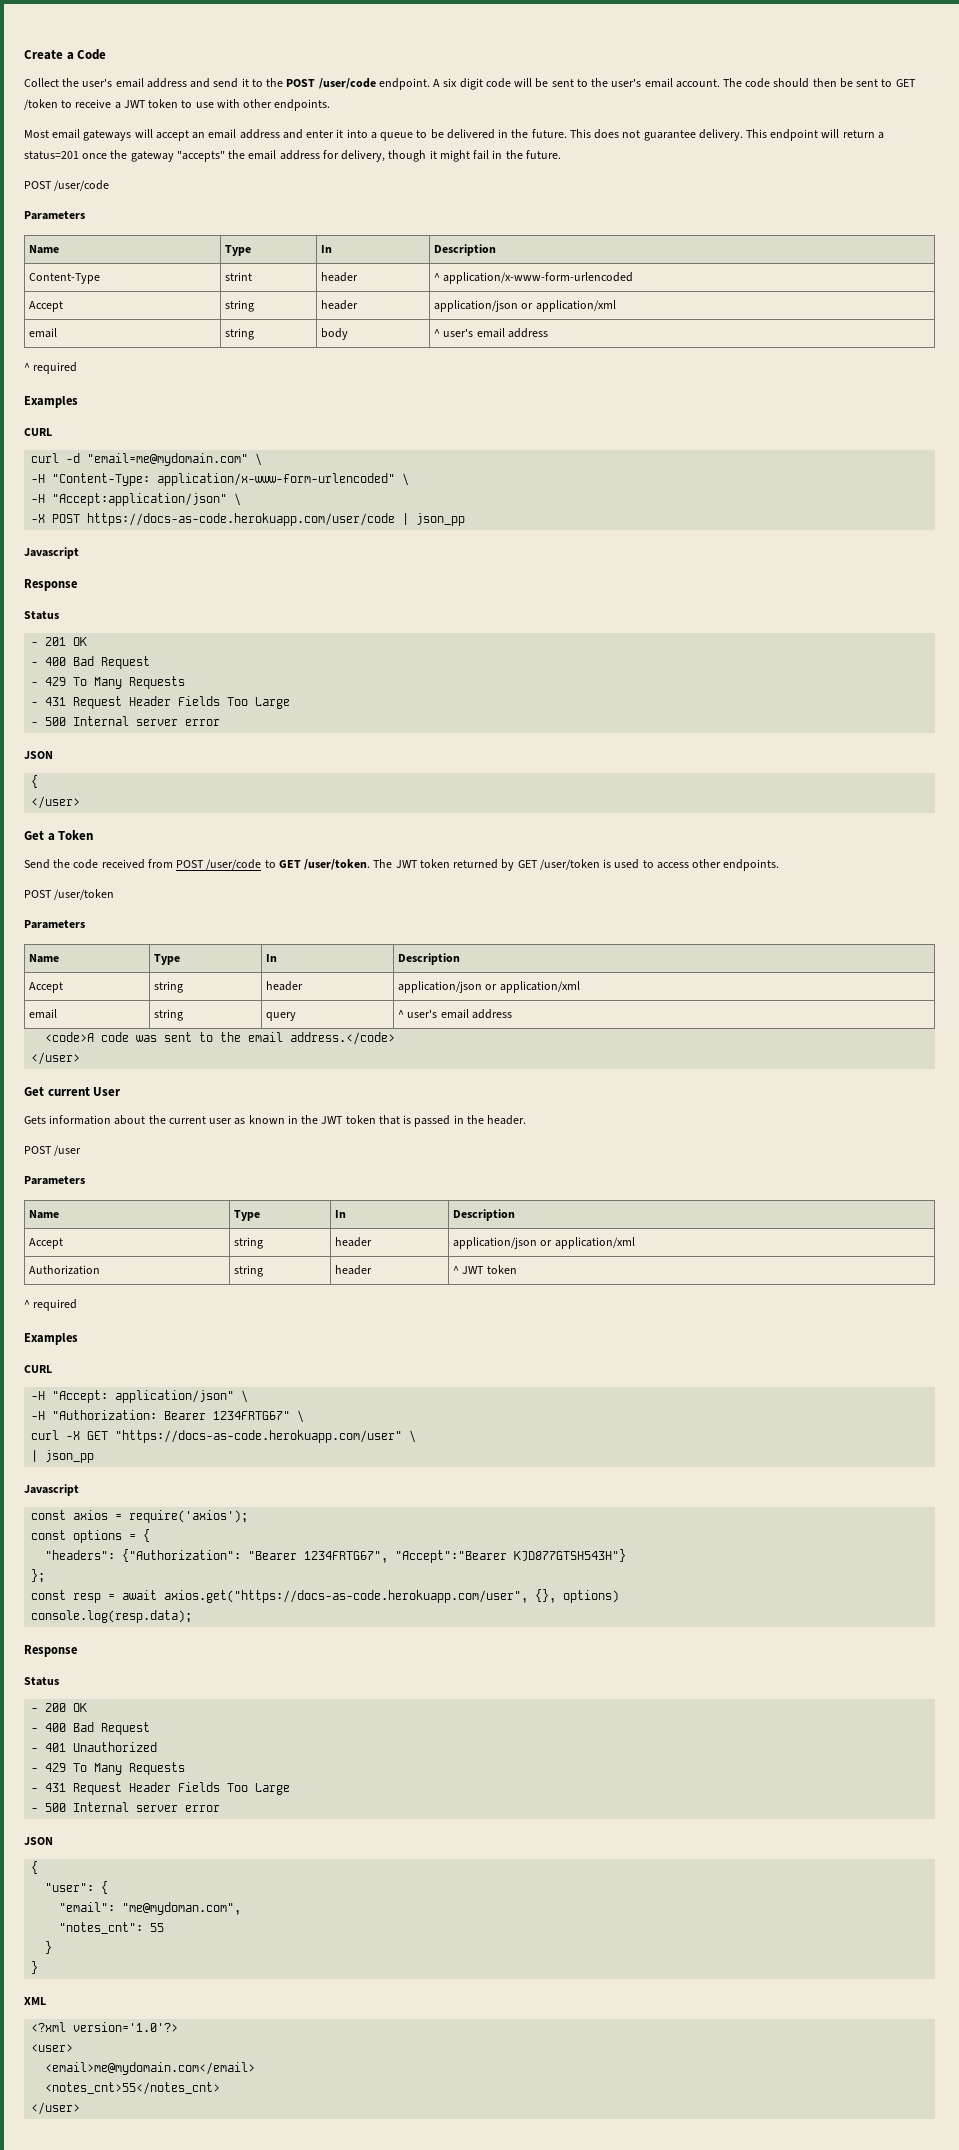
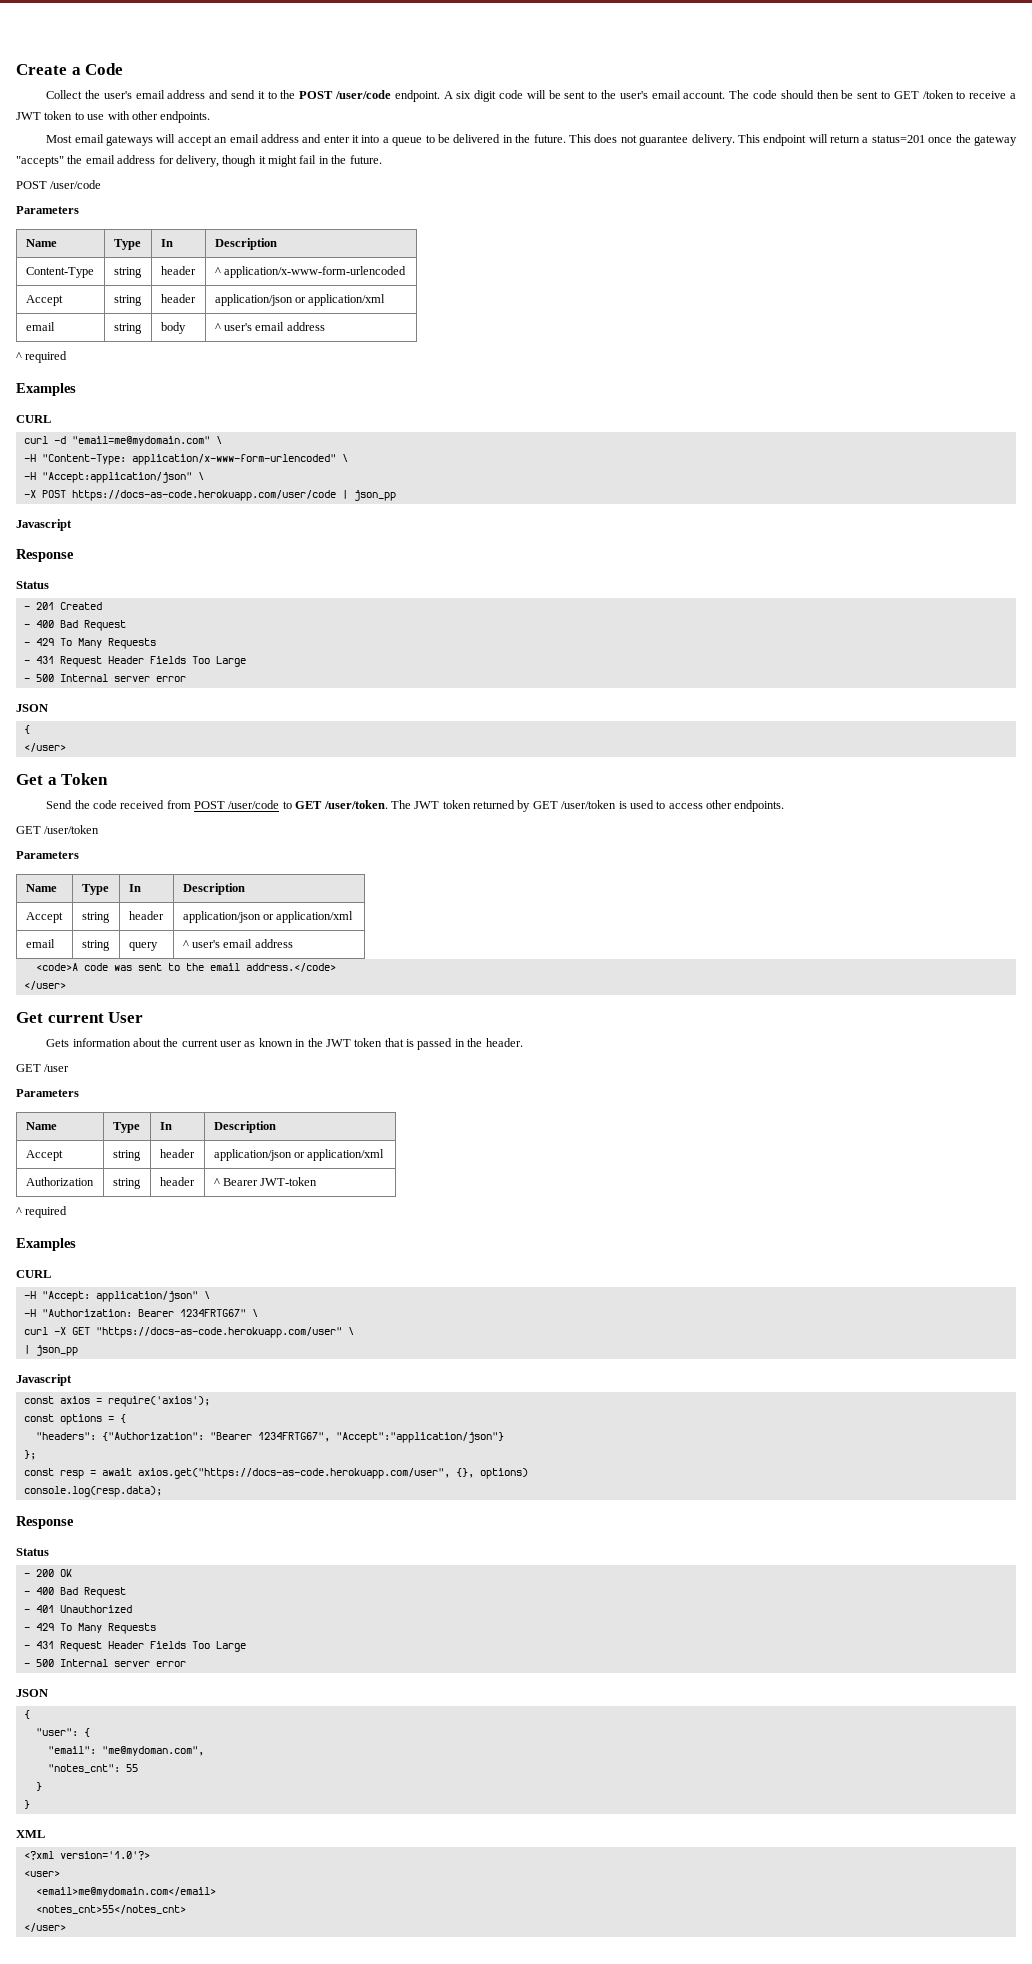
[225,272,253,281] strint -> [113,267,142,278] string
[73,637,88,646] OK -> [59,602,102,610] Created
[24,890,52,898] POST -> [16,826,41,834] GET
[24,1146,52,1154] POST -> [16,1064,41,1072] GET
[462,1265,517,1274] JWT token -> [222,1177,318,1186] Bearer JWT-token
[395,1549,627,1563] "Accept":"Bearer KJD877GTSH543H"} -> [335,1432,504,1443] "Accept":"application/json"}

